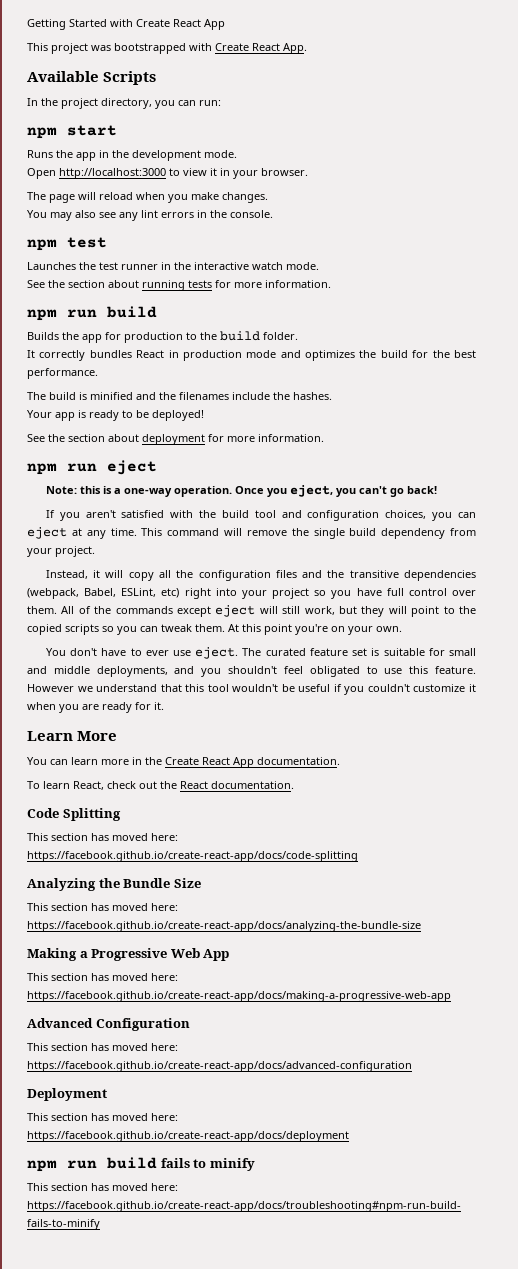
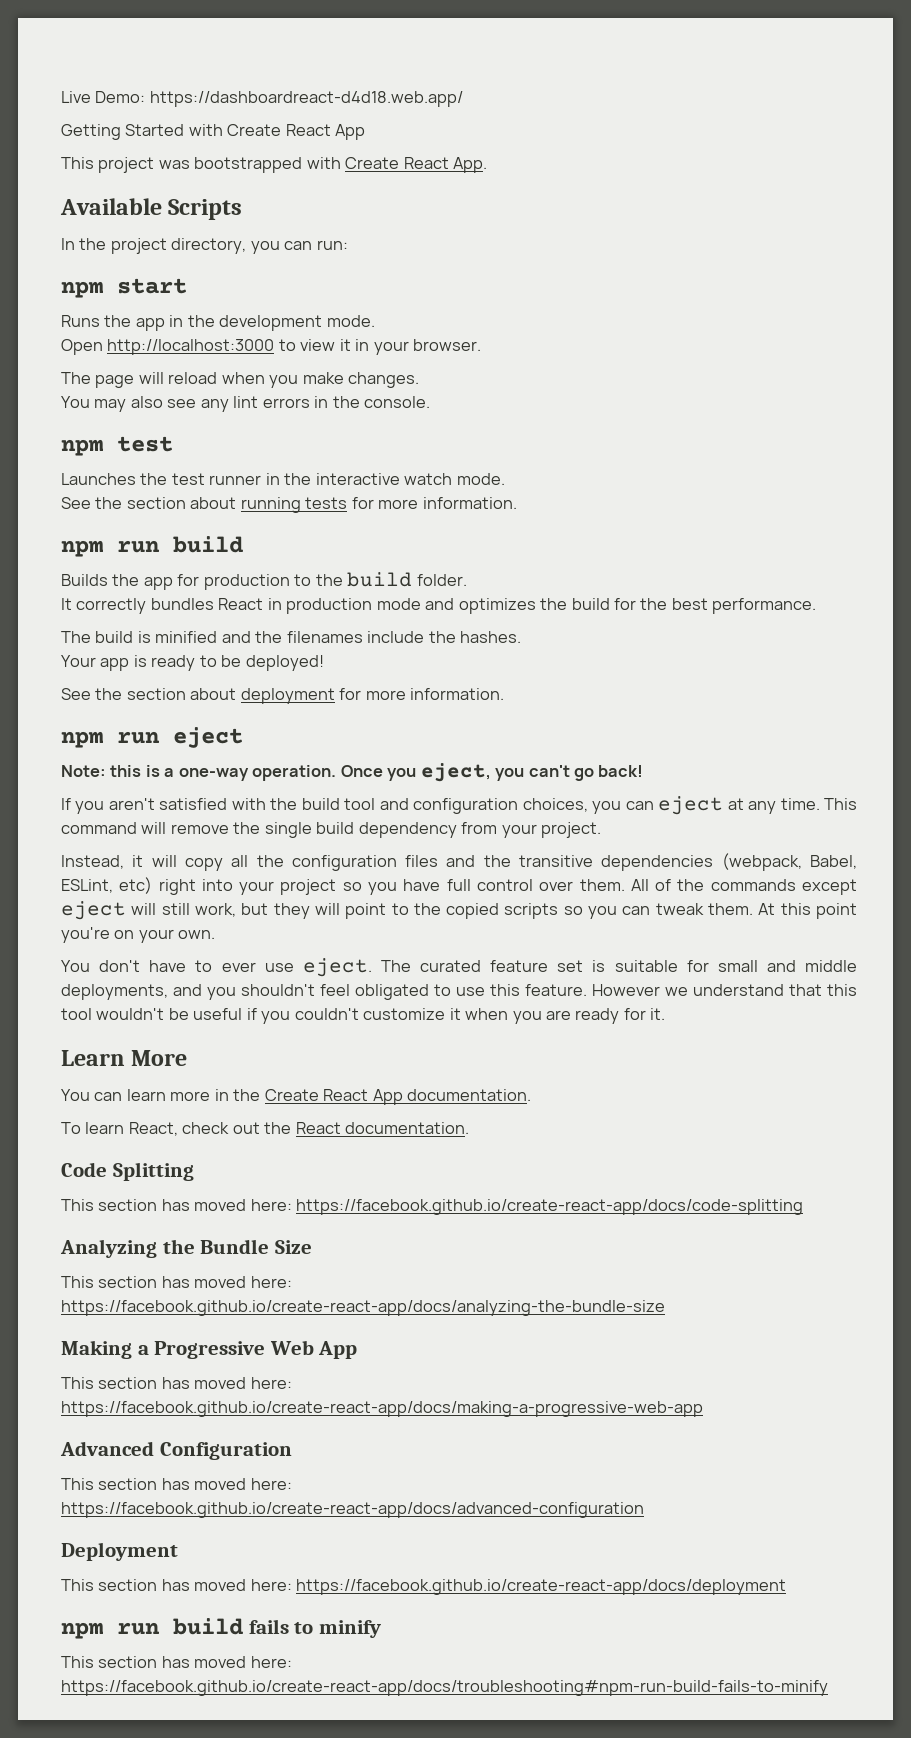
(27, 24) none -> [61,91,463,107] Live Demo: https://dashboardreact-d4d18.web.app/ //

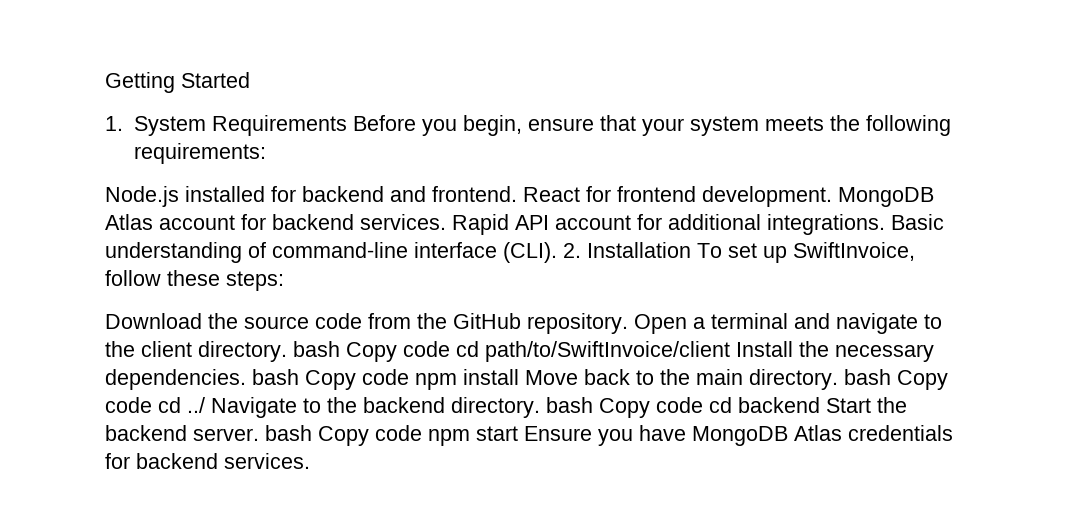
[61,91,463,107] Live Demo: https://dashboardreact-d4d18.web.app/ // -> (105, 82) none
[188,124,366,140] [61,157,488,173] [60,198,243,220] [61,238,348,254] [61,278,187,298] [61,315,375,331] [61,339,482,355] [61,372,420,388] [61,396,431,412] [61,436,173,456] [61,473,505,485] [61,497,517,513] [61,536,243,557] [61,572,467,590] [61,598,817,614] [61,631,522,643] [61,655,324,671] [61,688,505,704] [61,727,243,748] [61,763,644,782] [61,796,858,815] [61,822,602,838] [61,853,857,871] [61,877,857,895] [61,901,857,920] [61,927,216,943] [61,958,857,977] [61,984,857,1000] [61,1008,666,1024] [61,1050,188,1066] [61,1089,532,1105] [61,1122,470,1136] [61,1162,194,1181] [61,1199,804,1215] [60,1239,312,1258] [61,1276,292,1288] [61,1300,665,1316] [61,1340,358,1359] [61,1377,292,1389] [61,1401,703,1417] [60,1441,292,1460] [61,1478,292,1490] [61,1502,644,1518] [61,1542,178,1561] [61,1579,787,1595] [61,1618,381,1639] [61,1656,292,1668] [61,1680,828,1696] with Create React App // This project was bootstrapped with Create React App. // Available Scripts // In the project directory, you can run: // npm start // Runs the app in the development mode. // Open http://localhost:3000 to view it in your browser. // The page will reload when you make changes. // You may also see any lint errors in the console. // npm test // Launches the test runner in the interactive watch mode. // See the section about running tests for more information. // npm run build // Builds the app for production to the build folder. // It correctly bundles React in production mode and optimizes the build for the best performance. // The build is minified and the filenames include the hashes. // Your app is ready to be deployed! // See the section about deployment for more information. // npm run eject // Note: this is a one-way operation. Once you eject, you can't go back! // If you aren't satisfied with the build tool and configuration choices, you can eject at any time. This command will remove the single build dependency from your project. // Instead, it will copy all the configuration files and the transitive dependencies (webpack, Babel, ESLint, etc) right into your project so you have full control over them. All of the commands except eject will still work, but they will point to the copied scripts so you can tweak them. At this point you're on your own. // You don't have to ever use eject. The curated feature set is suitable for small and middle deployments, and you shouldn't feel obligated to use this feature. However we understand that this tool wouldn't be useful if you couldn't customize it when you are ready for it. // Learn More // You can learn more in the Create React App documentation. // To learn React, check out the React documentation. // Code Splitting // This section has moved here: https://facebook.github.io/create-react-app/docs/code-splitting // Analyzing the Bundle Size // This section has moved here: https://facebook.github.io/create-react-app/docs/analyzing-the-bundle-size // Making a Progressive Web App // This section has moved here: https://facebook.github.io/create-react-app/docs/making-a-progressive-web-app // Advanced Configuration // This section has moved here: https://facebook.github.io/create-react-app/docs/advanced-configuration // Deployment // This section has moved here: https://facebook.github.io/create-react-app/docs/deployment // npm run build fails to minify // This section has moved here: https://facebook.github.io/create-react-app/docs/troubleshooting#npm-run-build-fails-to-minify -> [105,115,951,136] [133,143,266,164] [105,186,934,207] [105,214,944,235] [105,242,915,263] [105,270,284,291] [105,313,942,334] [105,341,934,362] [105,369,948,390] [105,397,907,418] [105,425,953,446] [105,453,310,469] // 1. System Requirements Before you begin, ensure that your system meets the following requirements: // Node.js installed for backend and frontend. React for frontend development. MongoDB Atlas account for backend services. Rapid API account for additional integrations. Basic understanding of command-line interface (CLI). 2. Installation To set up SwiftInvoice, follow these steps: // Download the source code from the GitHub repository. Open a terminal and navigate to the client directory. bash Copy code cd path/to/SwiftInvoice/client Install the necessary dependencies. bash Copy code npm install Move back to the main directory. bash Copy code cd ../ Navigate to the backend directory. bash Copy code cd backend Start the backend server. bash Copy code npm start Ensure you have MongoDB Atlas credentials for backend services.

